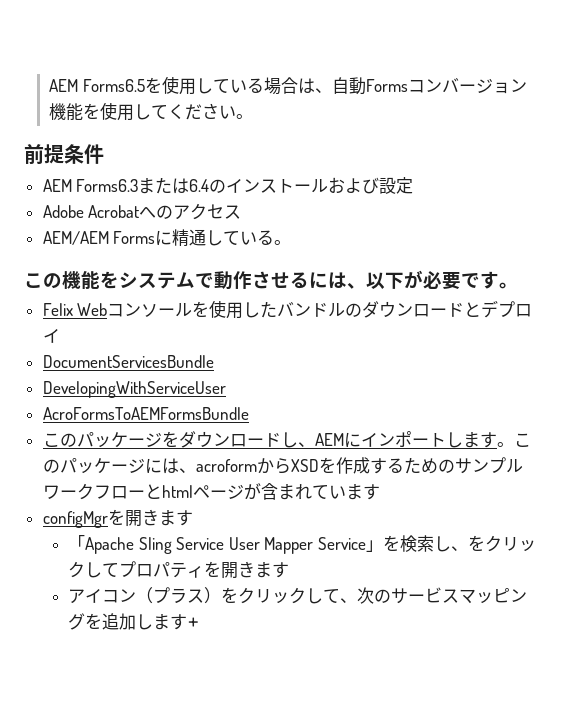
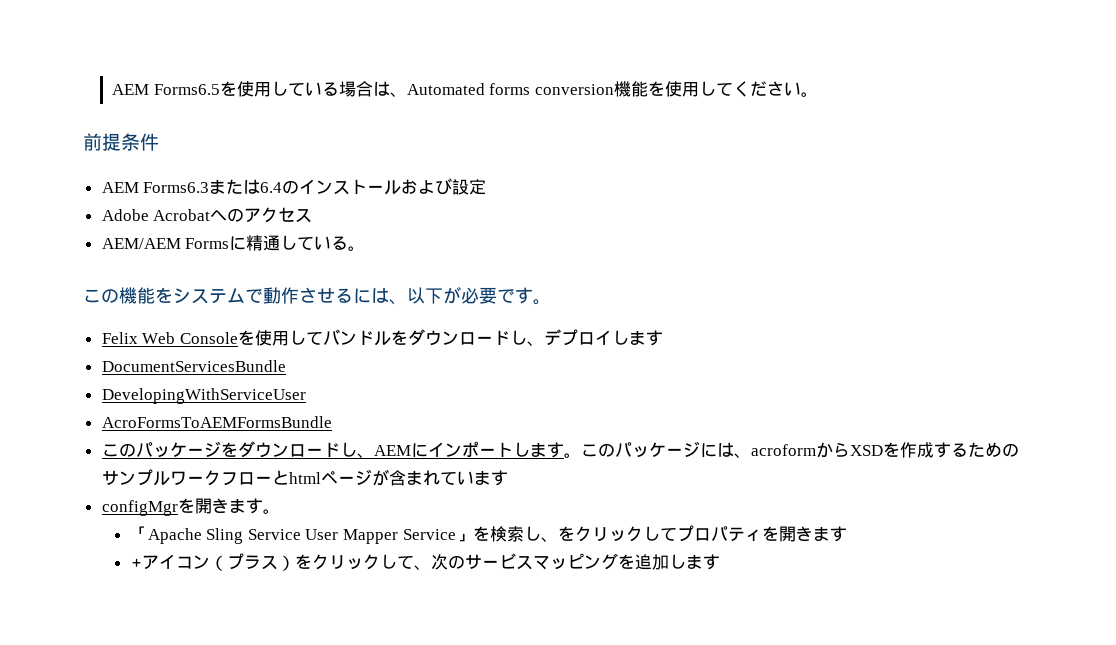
[331,77,527,95] 自動Formsコンバージョン -> [406,83,614,95] Automated forms conversion
[107,300,278,319] コンソールを使用した -> [179,330,323,346] Consoleを使用して
[345,301,482,318] のダウンロードと -> [390,329,544,346] をダウンロードし、
(60, 336) none -> [611,330,663,346] します
(193, 518) none -> [262,509,280,514] 。
(290, 570) none -> [130,558,142,568] +
[187,617,201,628] + -> (720, 562) none

